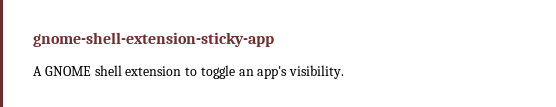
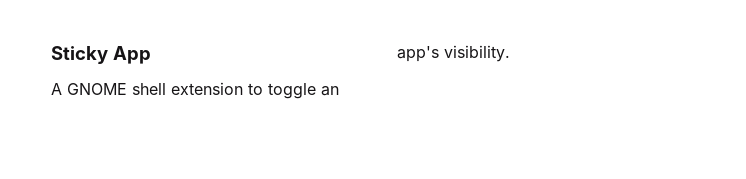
[33,32,274,47] gnome-shell-extension-sticky-app -> [51,46,151,64] Sticky App

